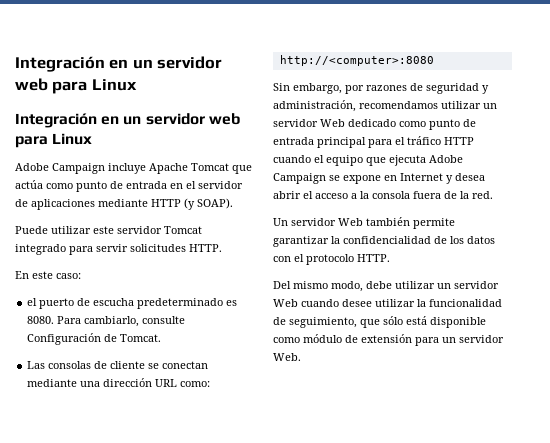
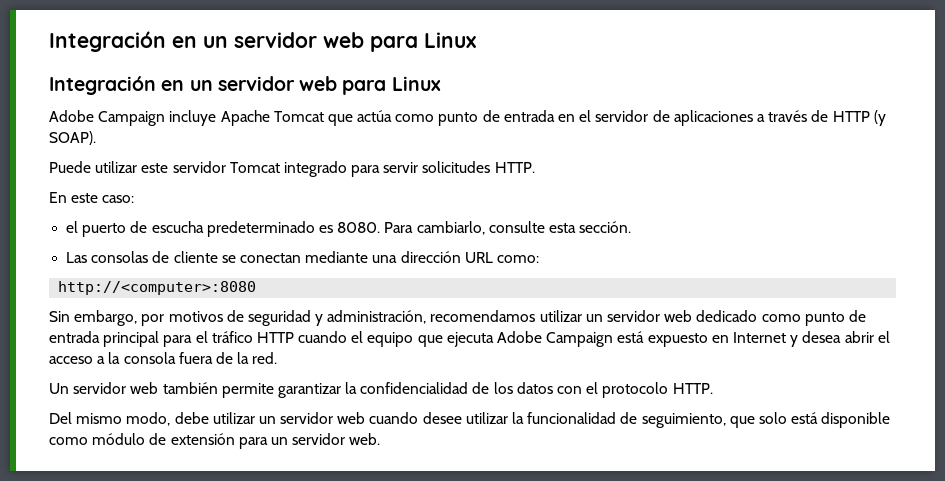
[98,199,148,207] mediante -> [756,110,829,122] a través de
[27,333,162,345] Configuración de Tomcat. -> [548,221,632,233] esta sección.
[366,85,407,91] razones -> [168,311,223,322] motivos
[320,119,345,127] Web -> [664,310,693,322] web
[329,175,381,184] se expone -> [617,331,708,347] está expuesto
[338,218,363,226] Web -> [130,382,159,394] web
[273,299,298,307] Web -> [337,412,366,424] web
[383,316,403,325] sólo -> [758,412,787,424] solo
[273,353,301,361] Web. -> [349,433,381,445] web.

